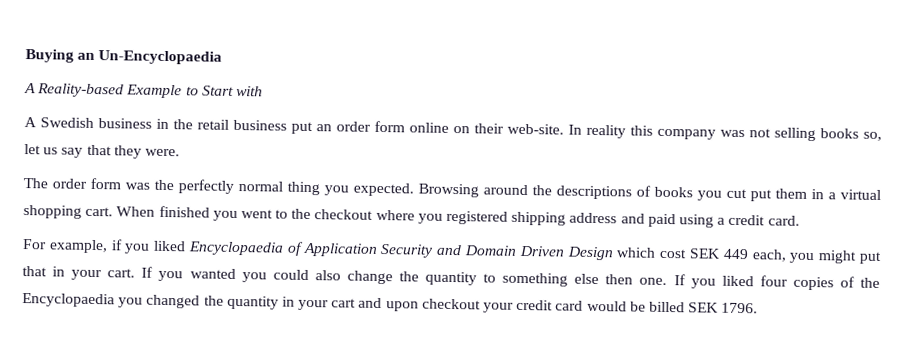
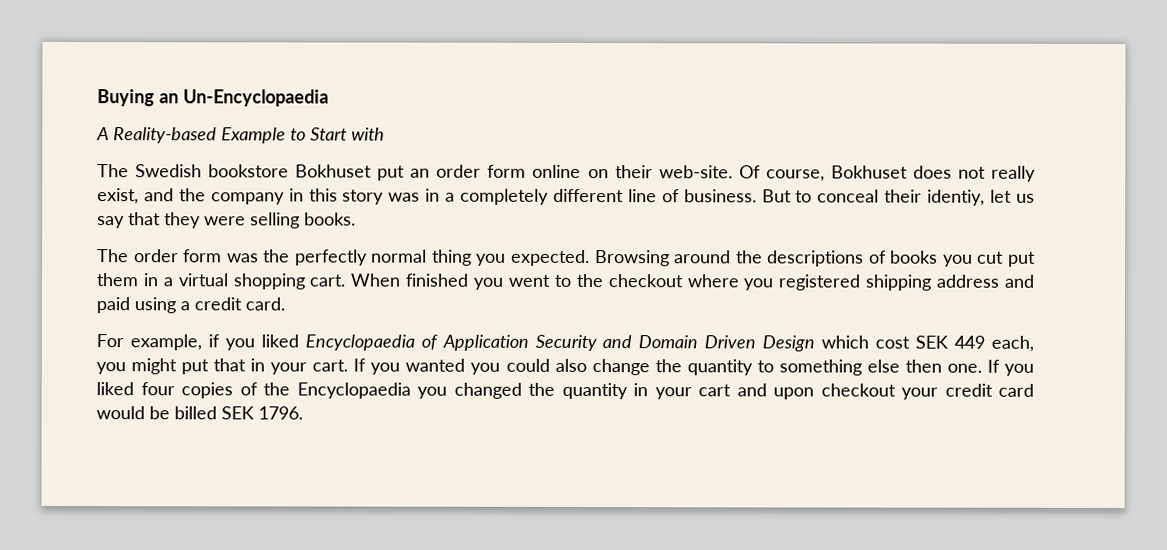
[24,117,287,131] A Swedish business in the retail business -> [97,164,373,178] The Swedish bookstore Bokhuset
[568,124,882,142] In reality this company was not selling books so, -> [738,165,1036,182] [97,188,986,206] Of course, Bokhuset does not really exist, and the company in this story was in a completely different line of business. But to conceal their identiy,
[144,148,180,157] were. -> [204,212,356,229] were selling books.

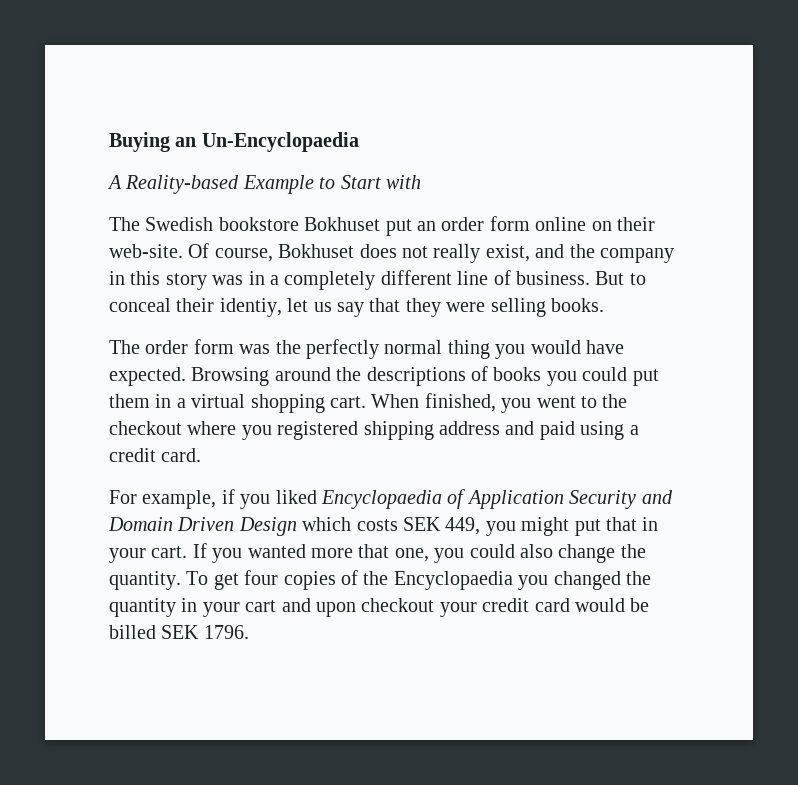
(507, 259) none -> [530,340,624,354] would have
[977,251,1005,264] cut -> [582,367,628,381] could
[405,273,470,287] finished -> [424,393,496,412] finished,
[875,335,1035,352] cost SEK 449 each, -> [356,517,481,535] costs SEK 449,
(466, 365) none -> [311,544,429,562] more that one,
[686,359,1034,376] [96,382,134,396] quantity to something else then one. If you liked -> [109,571,239,590] quantity. To get

